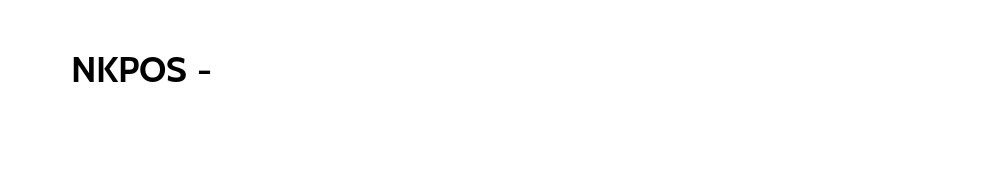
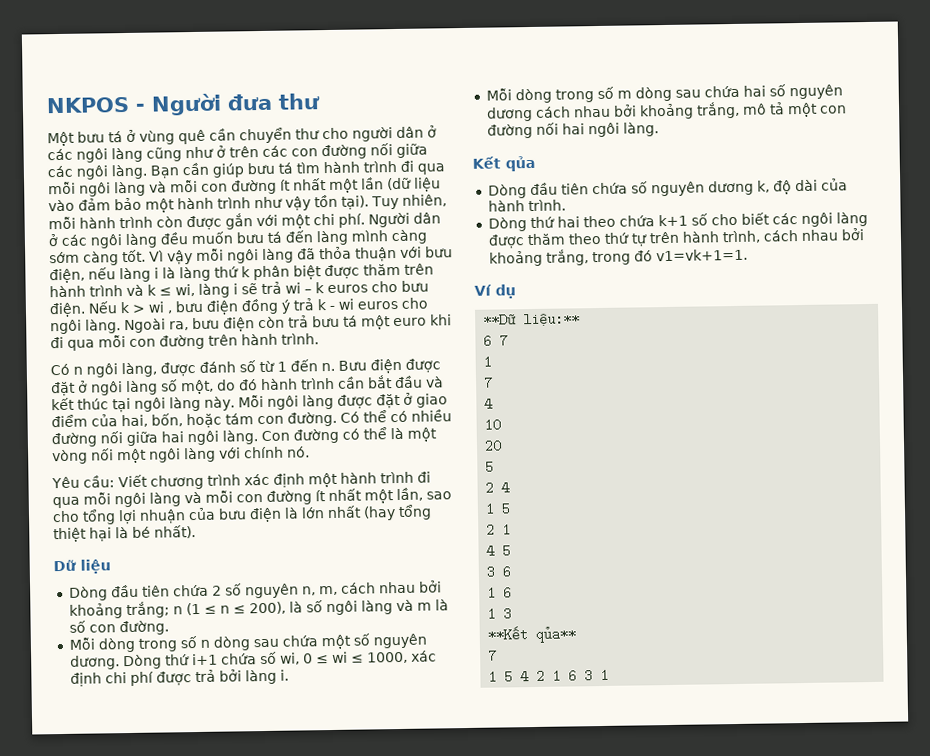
(212, 76) none -> [151,93,320,116] [47,125,437,147] [47,143,428,163] [47,160,445,180] [48,177,441,197] [48,194,447,213] [48,212,441,231] [48,229,428,249] [49,246,453,266] [49,263,434,284] [49,280,429,298] [49,297,428,318] [50,314,452,335] [50,333,319,351] [50,358,441,378] [51,375,444,397] [51,392,448,413] [51,409,452,429] [51,427,437,448] [52,446,310,465] [51,471,431,490] [52,487,452,509] [52,504,432,525] [53,525,196,543] [53,559,111,574] [68,580,442,601] [68,599,449,619] [68,620,169,636] [68,633,427,653] [69,650,437,670] [69,669,289,687] [485,84,843,104] [485,101,847,122] [486,122,659,139] [472,155,535,172] [487,178,848,199] [487,199,566,212] [487,212,868,232] [487,228,864,249] [488,248,748,267] [474,284,516,299] [483,312,581,327] [483,334,509,348] [483,355,493,369] [483,376,494,390] [484,397,494,411] [484,418,502,432] [484,439,503,453] [485,460,495,474] [485,481,511,495] [485,502,512,516] [486,523,512,537] [486,544,512,558] [486,565,512,579] [487,586,513,600] [487,607,513,621] [487,626,577,643] [488,649,498,663] [488,668,610,684] Người đưa thư // Một bưu tá ở vùng quê cần chuyển thư cho người dân ở các ngôi làng cũng như ở trên các con đường nối giữa các ngôi làng. Bạn cần giúp bưu tá tìm hành trình đi qua mỗi ngôi làng và mỗi con đường ít nhất một lần (dữ liệu vào đảm bảo một hành trình như vậy tồn tại). Tuy nhiên, mỗi hành trình còn được gắn với một chi phí. Người dân ở các ngôi làng đều muốn bưu tá đến làng mình càng sớm càng tốt. Vì vậy mỗi ngôi làng đã thỏa thuận với bưu điện, nếu làng i là làng thứ k phân biệt được thăm trên hành trình và k ≤ wi, làng i sẽ trả wi – k euros cho bưu điện. Nếu k > wi , bưu điện đồng ý trả k - wi euros cho ngôi làng. Ngoài ra, bưu điện còn trả bưu tá một euro khi đi qua mỗi con đường trên hành trình. // Có n ngôi làng, được đánh số từ 1 đến n. Bưu điện được đặt ở ngôi làng số một, do đó hành trình cần bắt đầu và kết thúc tại ngôi làng này. Mỗi ngôi làng được đặt ở giao điểm của hai, bốn, hoặc tám con đường. Có thể có nhiều đường nối giữa hai ngôi làng. Con đường có thể là một vòng nối một ngôi làng với chính nó. // Yêu cầu: Viết chương trình xác định một hành trình đi qua mỗi ngôi làng và mỗi con đường ít nhất một lần, sao cho tổng lợi nhuận của bưu điện là lớn nhất (hay tổng thiệt hại là bé nhất). // Dữ liệu // Dòng đầu tiên chứa 2 số nguyên n, m, cách nhau bởi khoảng trắng; n (1 ≤ n ≤ 200), là số ngôi làng và m là số con đường. // Mỗi dòng trong số n dòng sau chứa một số nguyên dương. Dòng thứ i+1 chứa số wi, 0 ≤ wi ≤ 1000, xác định chi phí được trả bởi làng i. // Mỗi dòng trong số m dòng sau chứa hai số nguyên dương cách nhau bởi khoảng trắng, mô tả một con đường nối hai ngôi làng. // Kết qủa // Dòng đầu tiên chứa số nguyên dương k, độ dài của hành trình. // Dòng thứ hai theo chứa k+1 số cho biết các ngôi làng được thăm theo thứ tự trên hành trình, cách nhau bởi khoảng trắng, trong đó v1=vk+1=1. // Ví dụ // **Dữ liệu:** // 6 7 // 1 // 7 // 4 // 10 // 20 // 5 // 2 4 // 1 5 // 2 1 // 4 5 // 3 6 // 1 6 // 1 3 // **Kết qủa** // 7 // 1 5 4 2 1 6 3 1

